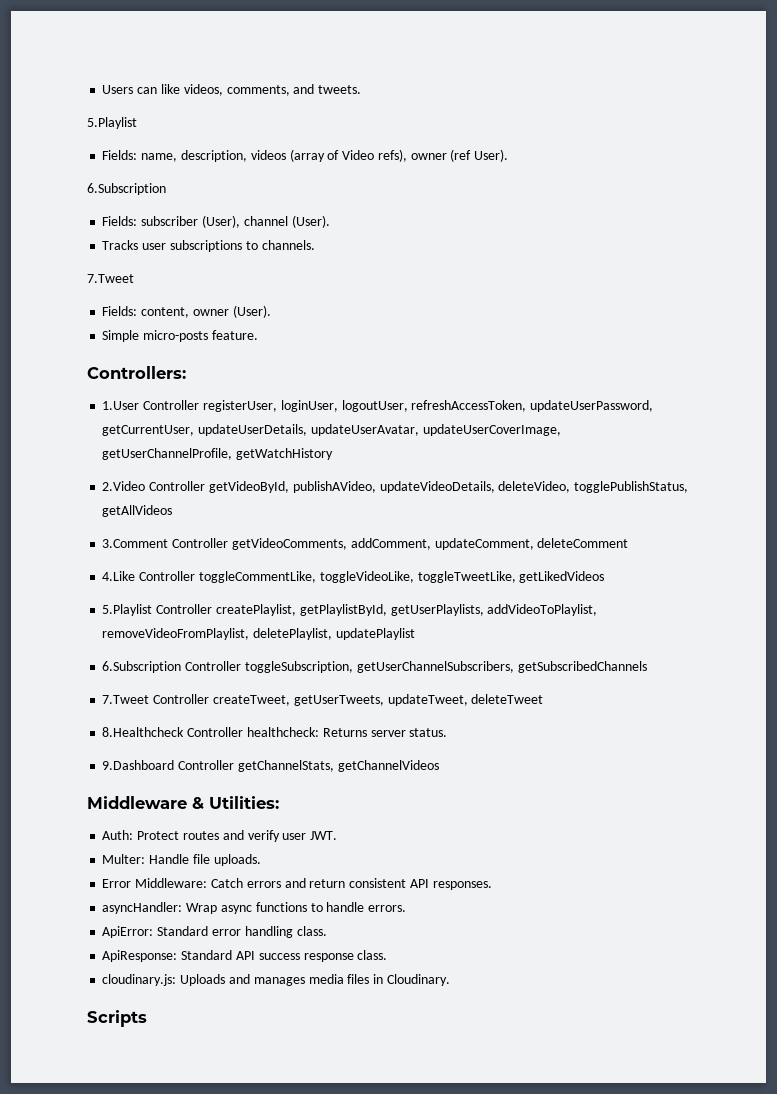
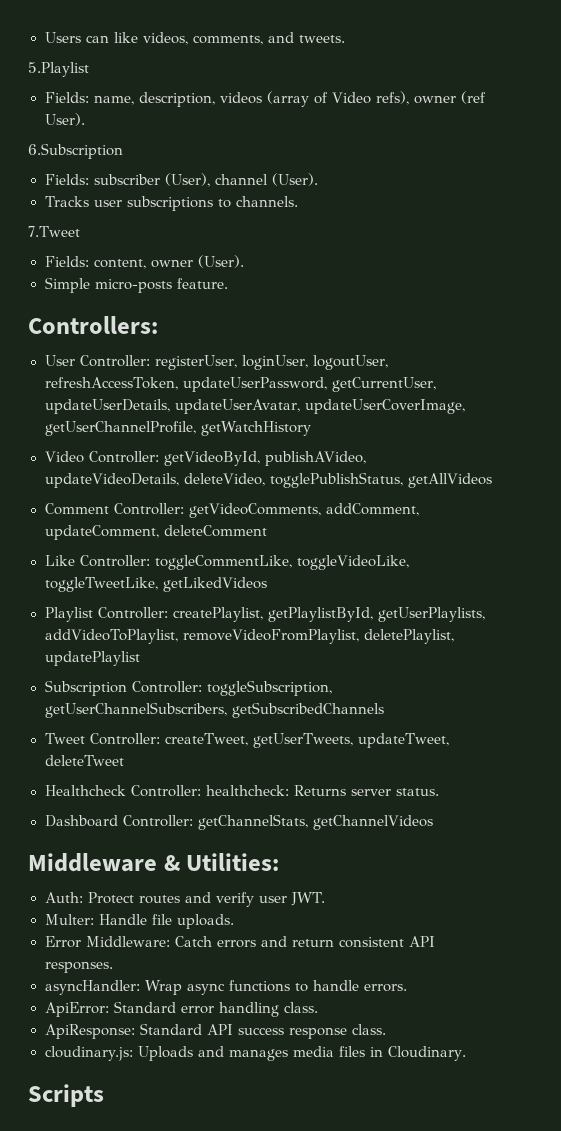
[102,400,200,410] 1.User Controller -> [44,355,150,367] User Controller:
[102,481,206,491] 2.Video Controller -> [44,451,159,463] Video Controller:
[102,538,229,548] 3.Comment Controller -> [44,503,184,515] Comment Controller:
[102,571,196,581] 4.Like Controller -> [44,555,150,567] Like Controller:
[102,604,213,616] 5.Playlist Controller -> [44,607,168,622] Playlist Controller:
[102,661,242,673] 6.Subscription Controller -> [44,680,202,696] Subscription Controller:
[102,694,210,704] 7.Tweet Controller -> [44,733,161,745] Tweet Controller:
[102,727,244,737] 8.Healthcheck Controller -> [44,785,201,797] Healthcheck Controller:
[102,760,235,770] 9.Dashboard Controller -> [44,815,193,827] Dashboard Controller:

